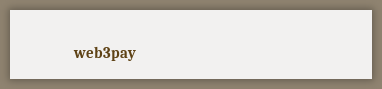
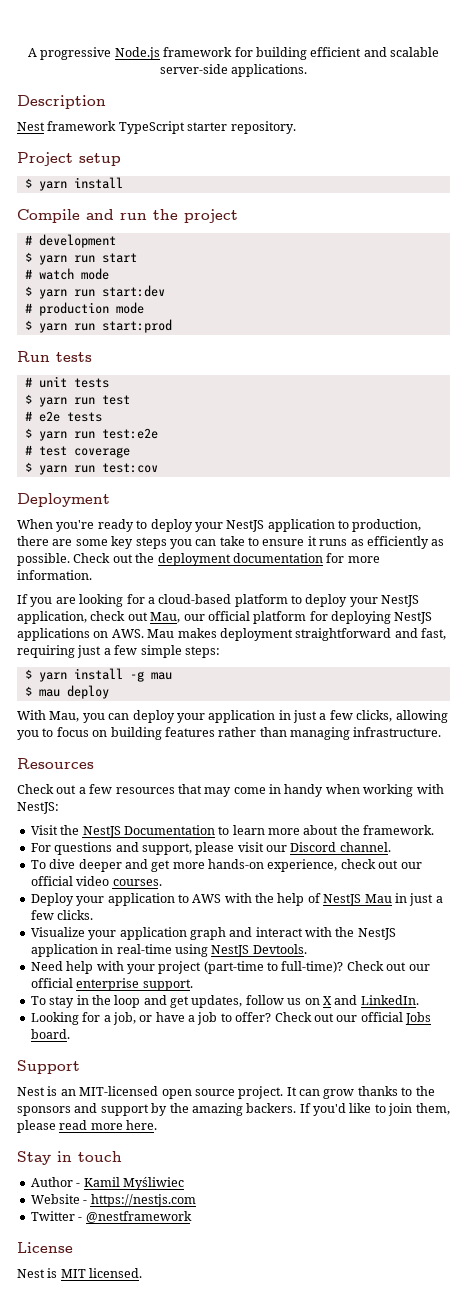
[73,46,136,61] web3pay -> [28,47,439,60] [159,64,308,77] [17,95,106,109] [17,121,296,134] [17,152,121,166] [24,177,123,191] [17,209,238,223] [24,234,116,248] [24,252,137,265] [24,268,109,280] [24,285,165,299] [24,302,144,316] [24,319,172,333] [17,351,92,362] [24,376,109,388] [24,394,130,407] [24,411,102,422] [24,428,158,441] [24,445,130,458] [24,462,158,475] [17,493,110,507] [17,519,422,532] [17,536,445,549] [17,553,380,566] [17,570,92,580] [17,594,420,607] [17,611,433,624] [17,628,446,641] [17,645,220,658] [24,668,172,682] [24,685,109,699] [17,710,448,723] [17,727,442,740] [17,758,94,769] [17,784,444,797] [17,802,59,814] [30,825,435,838] [30,842,391,855] [30,859,422,872] [30,876,162,886] [30,893,443,906] [30,910,94,920] [30,927,396,940] [30,944,307,957] [30,961,430,974] [30,978,193,991] [30,995,419,1008] [30,1012,431,1025] [30,1029,70,1039] [17,1060,80,1074] [17,1086,435,1099] [17,1103,450,1116] [17,1120,158,1133] [17,1151,122,1165] [30,1177,184,1190] [30,1194,196,1207] [30,1211,192,1223] [17,1242,73,1253] [17,1268,143,1278] A progressive Node.js framework for building efficient and scalable server-side applications. // Description // Nest framework TypeScript starter repository. // Project setup // $ yarn install // Compile and run the project // # development // $ yarn run start // # watch mode // $ yarn run start:dev // # production mode // $ yarn run start:prod // Run tests // # unit tests // $ yarn run test // # e2e tests // $ yarn run test:e2e // # test coverage // $ yarn run test:cov // Deployment // When you're ready to deploy your NestJS application to production, there are some key steps you can take to ensure it runs as efficiently as possible. Check out the deployment documentation for more information. // If you are looking for a cloud-based platform to deploy your NestJS application, check out Mau, our official platform for deploying NestJS applications on AWS. Mau makes deployment straightforward and fast, requiring just a few simple steps: // $ yarn install -g mau // $ mau deploy // With Mau, you can deploy your application in just a few clicks, allowing you to focus on building features rather than managing infrastructure. // Resources // Check out a few resources that may come in handy when working with NestJS: // Visit the NestJS Documentation to learn more about the framework. // For questions and support, please visit our Discord channel. // To dive deeper and get more hands-on experience, check out our official video courses. // Deploy your application to AWS with the help of NestJS Mau in just a few clicks. // Visualize your application graph and interact with the NestJS application in real-time using NestJS Devtools. // Need help with your project (part-time to full-time)? Check out our official enterprise support. // To stay in the loop and get updates, follow us on X and LinkedIn. // Looking for a job, or have a job to offer? Check out our official Jobs board. // Support // Nest is an MIT-licensed open source project. It can grow thanks to the sponsors and support by the amazing backers. If you'd like to join them, please read more here. // Stay in touch // Author - Kamil Myśliwiec // Website - https://nestjs.com // Twitter - @nestframework // License // Nest is MIT licensed.

